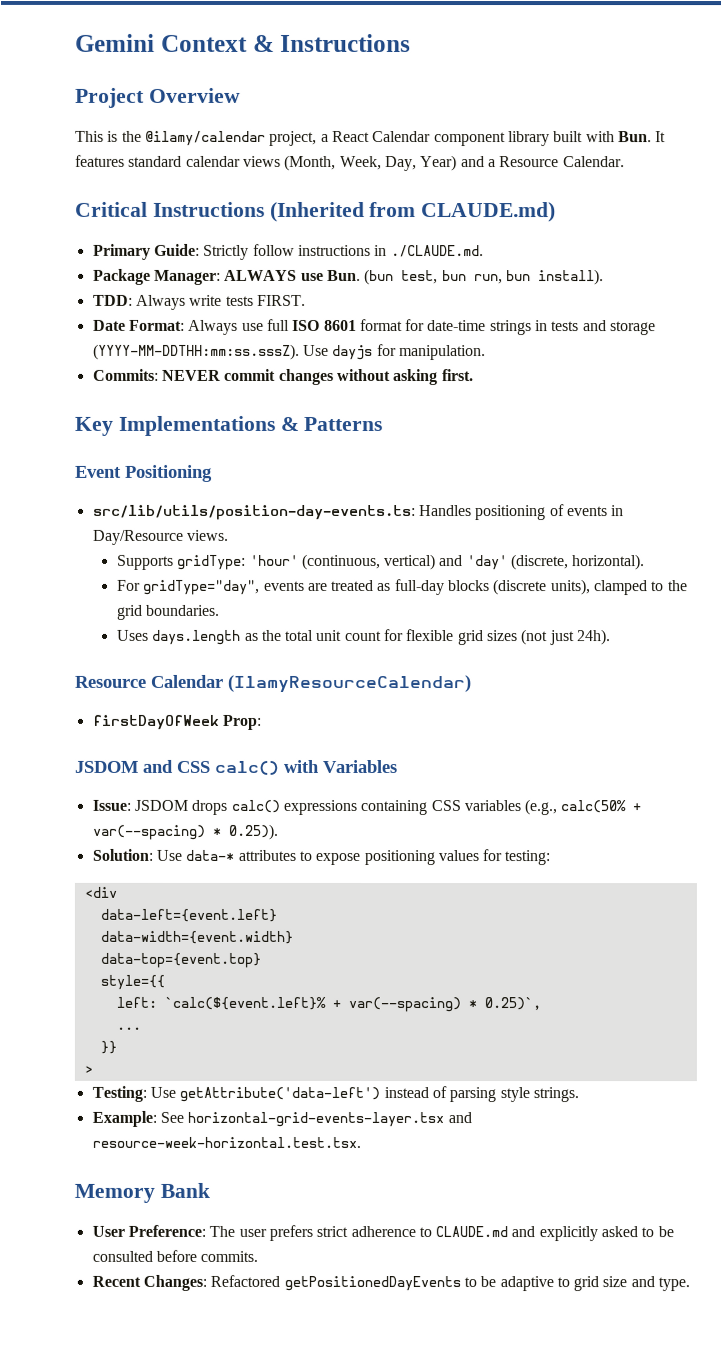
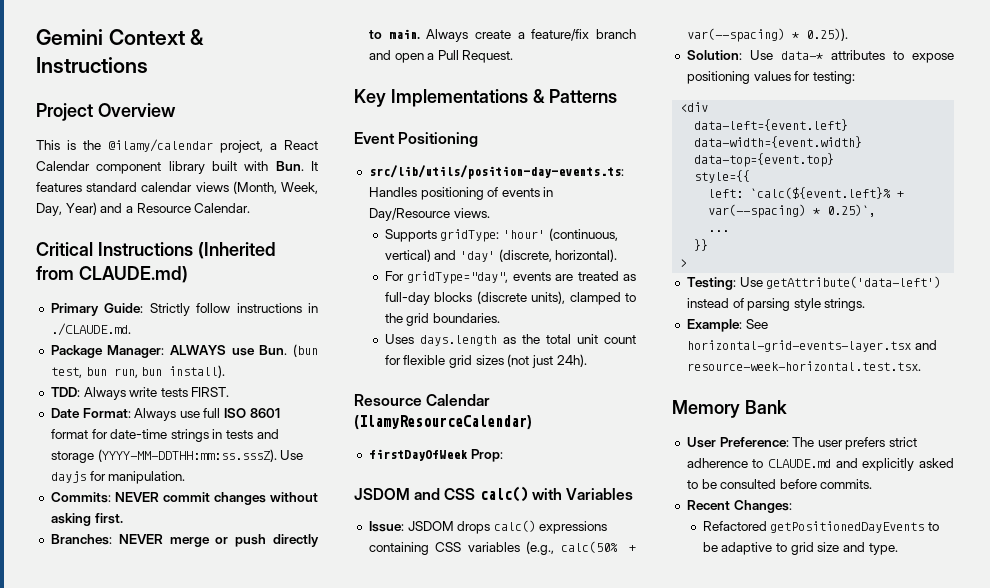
(474, 375) none -> [50,534,319,547] [368,29,636,42] [368,50,514,63] // Branches: NEVER merge or push directly to main. Always create a feature/fix branch and open a Pull Request.
(207, 1282) none -> (792, 506) //

